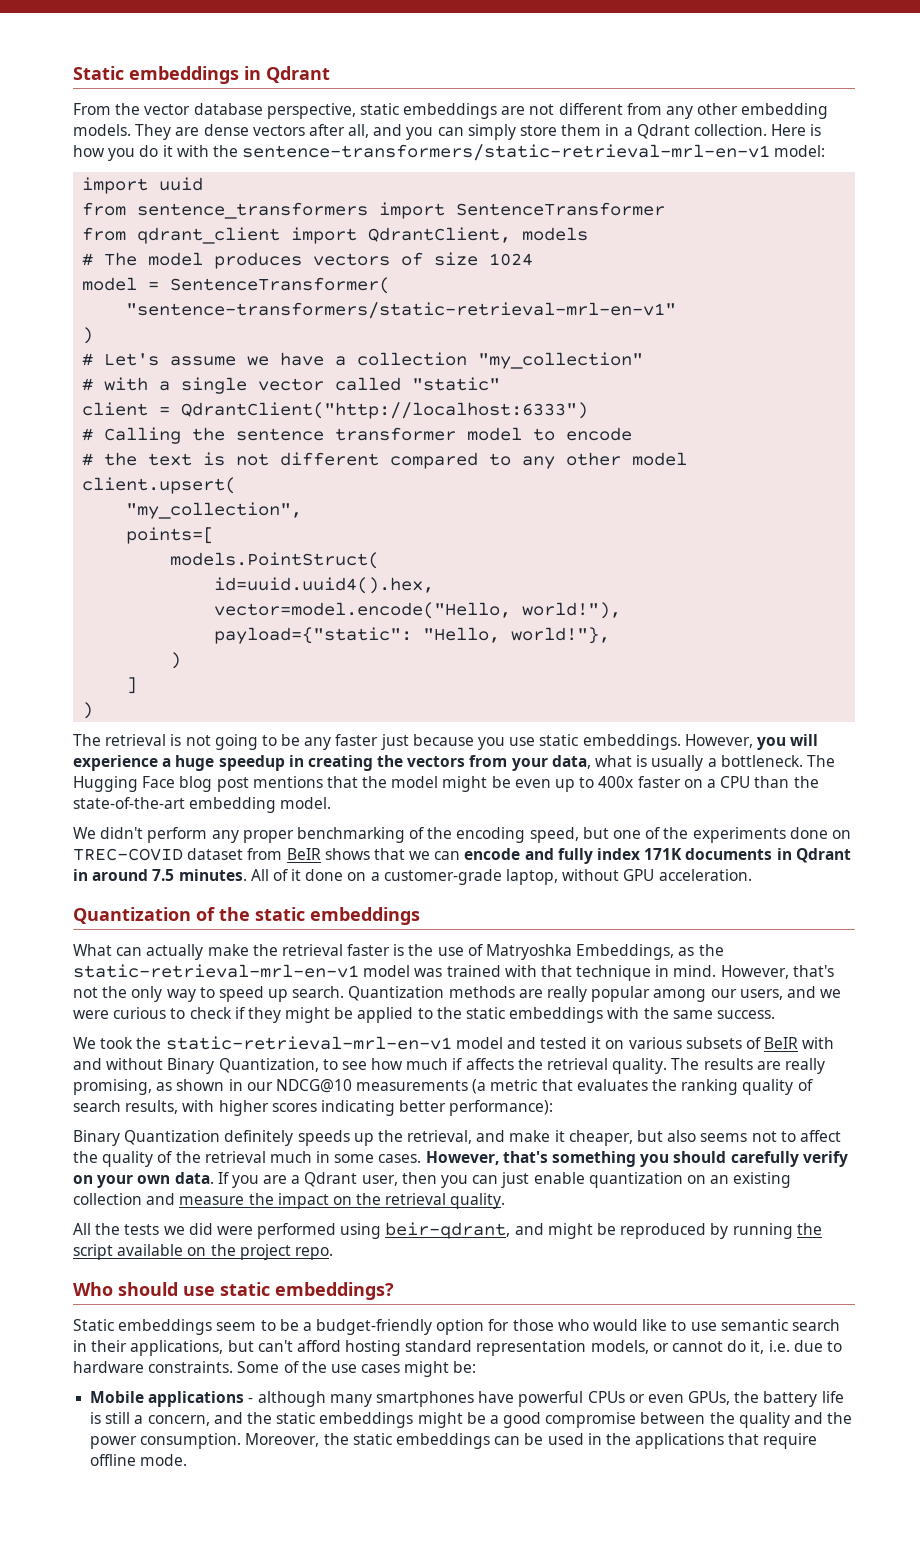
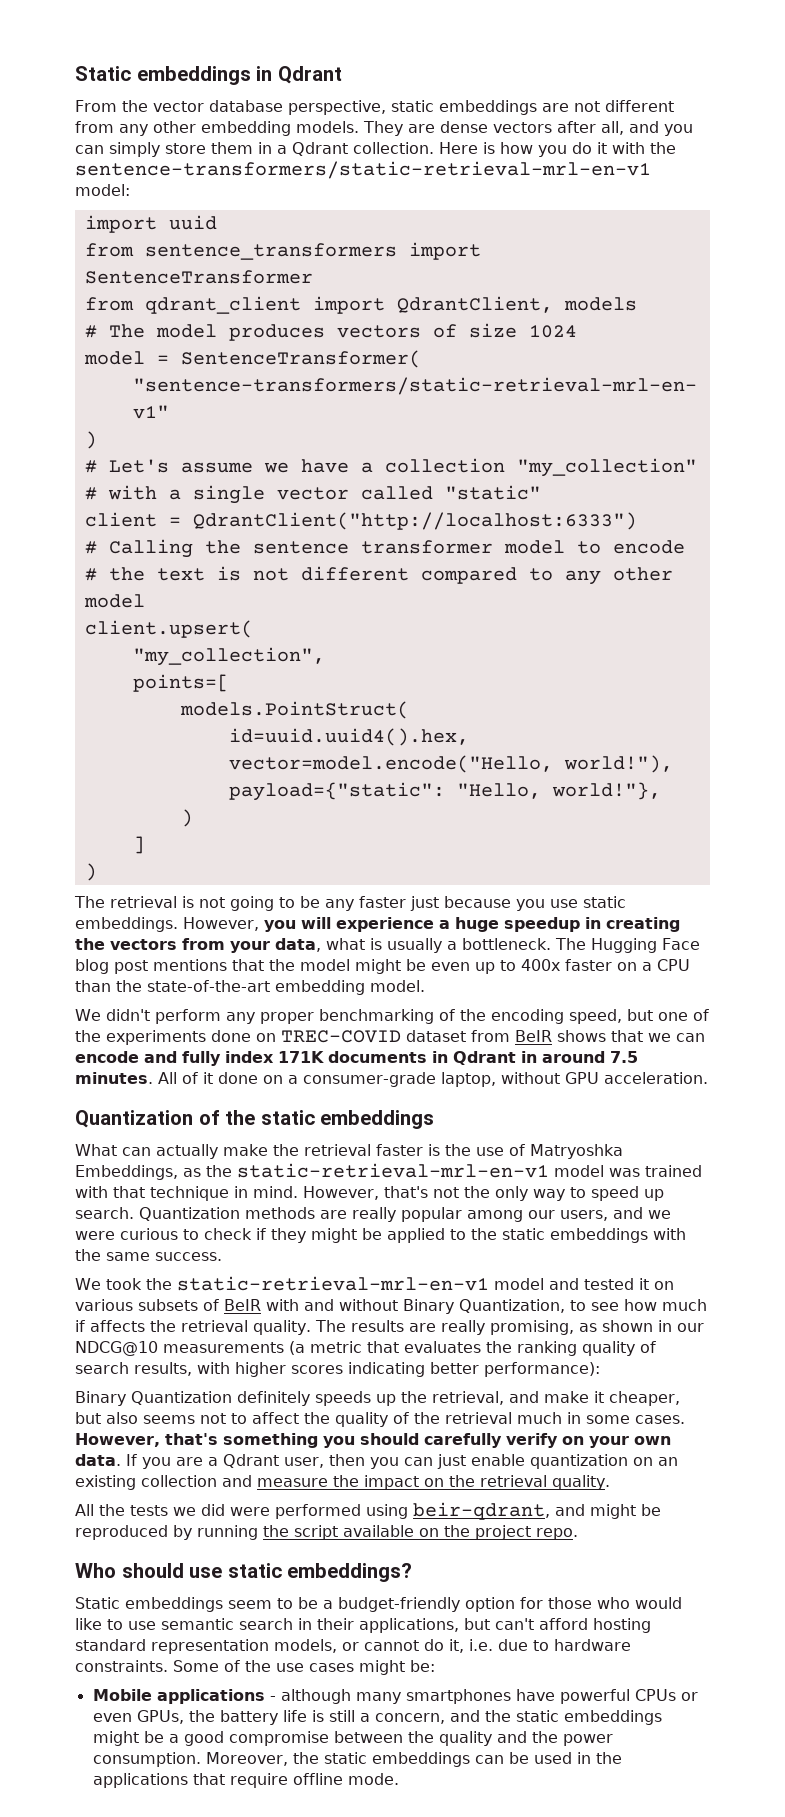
[383,869,502,885] customer-grade -> [303,1072,436,1087] consumer-grade

